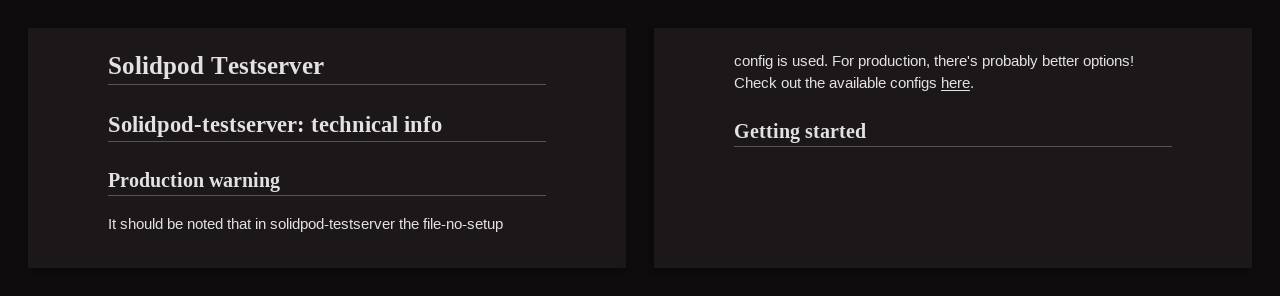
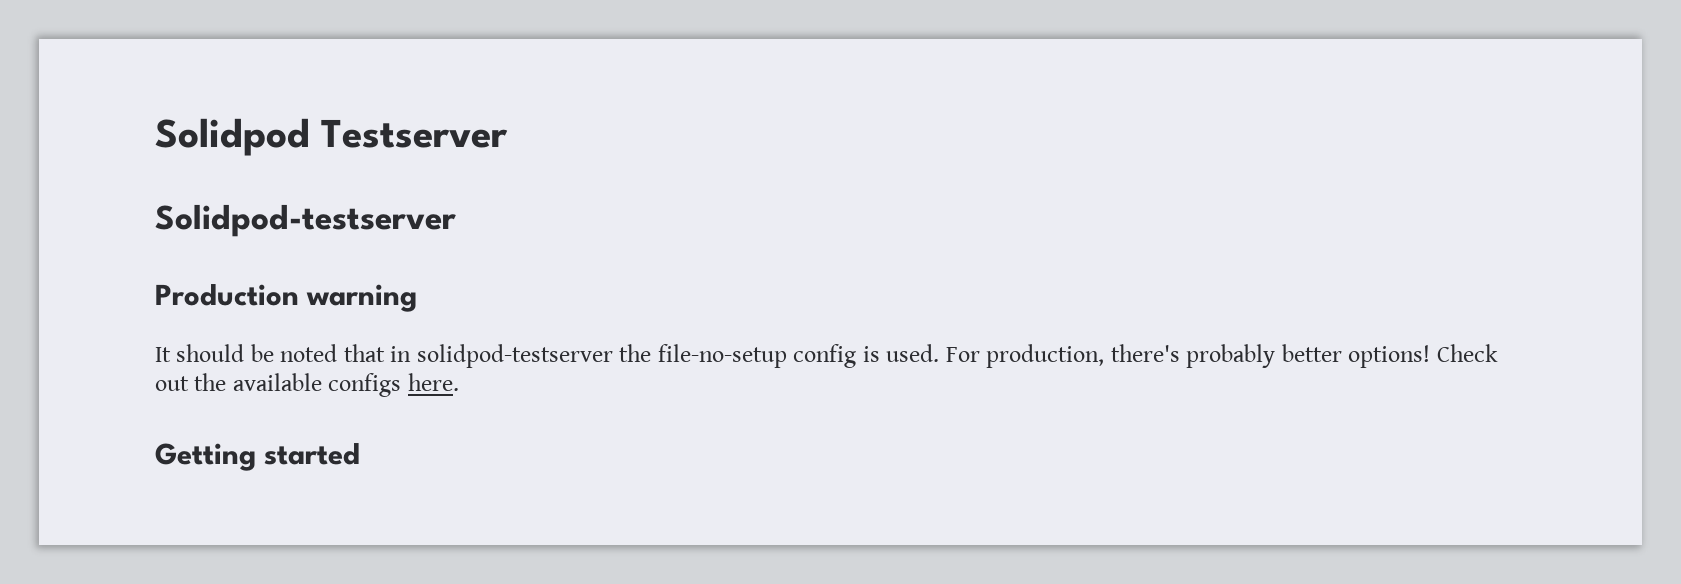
[108,116,443,137] Solidpod-testserver: technical info -> [155,204,456,237] Solidpod-testserver

